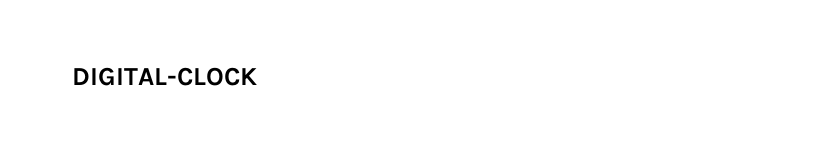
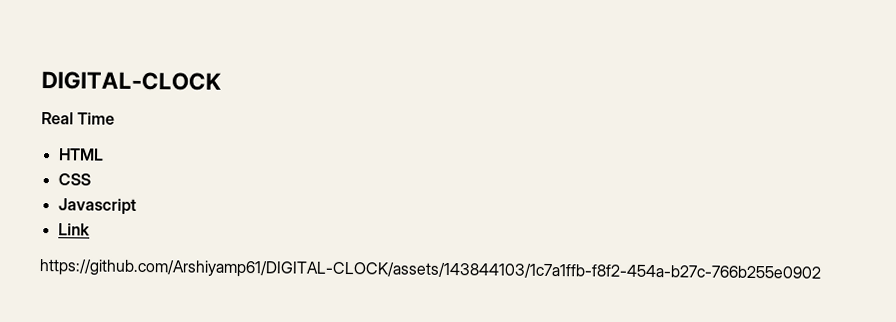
(257, 76) none -> [41,112,116,125] [57,148,104,161] [57,173,91,186] [57,198,137,215] [57,223,90,236] [39,259,821,283] // Real Time // HTML // CSS // Javascript // Link // https://github.com/Arshiyamp61/DIGITAL-CLOCK/assets/143844103/1c7a1ffb-f8f2-454a-b27c-766b255e0902

